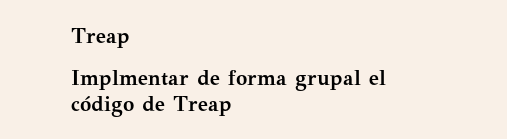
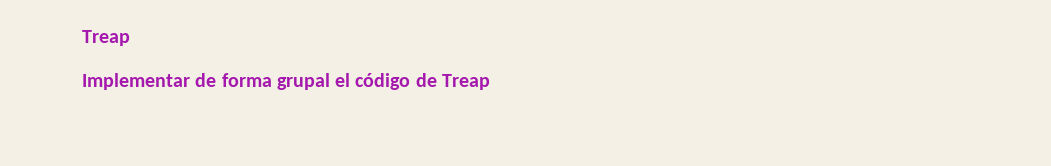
[71,70,189,90] Implmentar -> [82,73,190,90] Implementar

